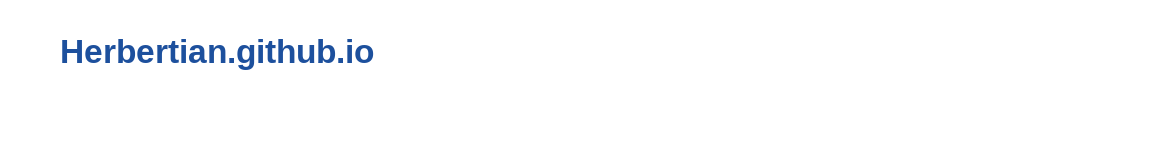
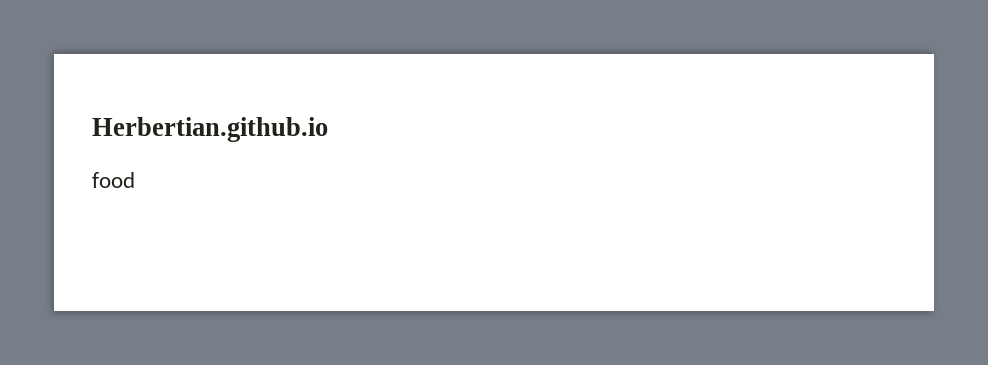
(374, 54) none -> [92,172,135,188] // food

